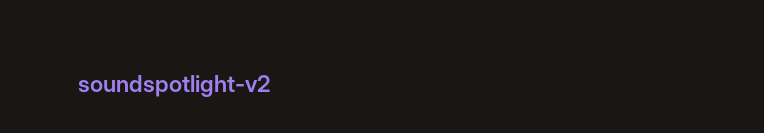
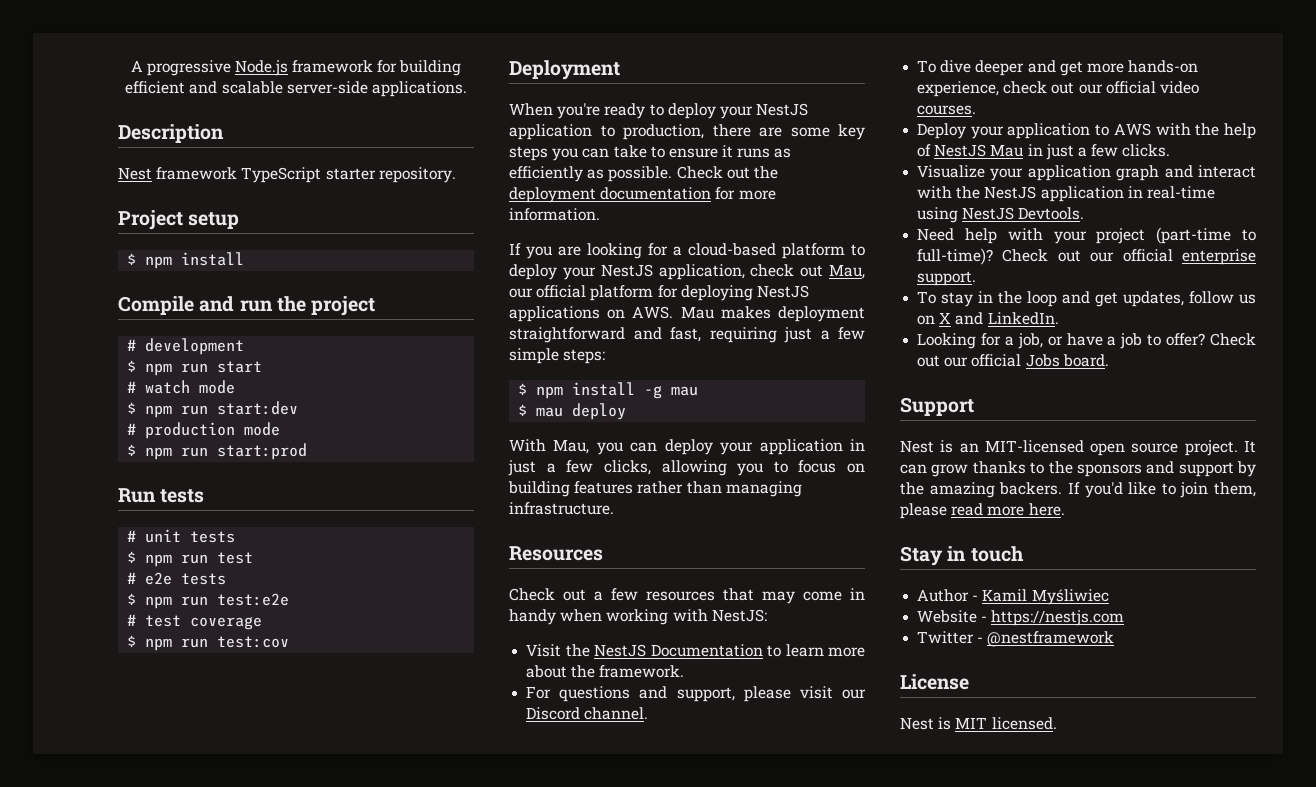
[78,75,270,97] soundspotlight-v2 -> [130,60,462,76] [125,81,467,97] [118,124,224,143] [118,167,456,183] [118,210,240,230] [127,252,245,269] [118,296,376,316] [127,338,245,355] [127,360,263,376] [127,380,236,394] [127,401,299,418] [127,422,281,439] [127,443,308,460] [118,488,205,503] [127,529,236,543] [127,551,254,567] [127,572,227,585] [127,593,290,609] [127,614,263,630] [127,635,290,651] [509,60,620,80] [509,103,809,119] [509,124,865,140] [509,145,792,161] [509,166,778,182] [509,187,776,203] [509,208,600,221] [509,243,865,259] [509,264,865,280] [509,285,809,301] [509,306,865,322] [509,327,865,343] [509,348,606,364] [518,382,699,399] [518,403,627,420] [509,439,865,455] [508,460,865,476] [508,481,802,497] [509,502,614,515] [509,546,603,561] [509,588,865,604] [509,609,767,625] [526,644,865,657] [526,665,685,678] [526,686,866,702] [526,707,649,720] [917,60,1199,76] [917,81,1199,97] [917,105,977,115] [917,123,1256,139] [917,144,1171,160] [917,165,1256,181] [917,186,1215,202] [917,207,1085,223] [917,227,1256,244] [917,248,1256,265] [917,271,977,286] [917,291,1256,307] [917,312,1059,325] [917,333,1256,349] [917,354,1109,367] [900,397,974,416] [900,440,1256,456] [900,461,1256,477] [900,482,1256,498] [900,503,1065,519] [900,546,1024,566] [917,589,1109,605] [917,610,1125,626] [917,631,1115,647] [900,674,969,690] [900,717,1057,730] A progressive Node.js framework for building efficient and scalable server-side applications. // Description // Nest framework TypeScript starter repository. // Project setup // $ npm install // Compile and run the project // # development // $ npm run start // # watch mode // $ npm run start:dev // # production mode // $ npm run start:prod // Run tests // # unit tests // $ npm run test // # e2e tests // $ npm run test:e2e // # test coverage // $ npm run test:cov // Deployment // When you're ready to deploy your NestJS application to production, there are some key steps you can take to ensure it runs as efficiently as possible. Check out the deployment documentation for more information. // If you are looking for a cloud-based platform to deploy your NestJS application, check out Mau, our official platform for deploying NestJS applications on AWS. Mau makes deployment straightforward and fast, requiring just a few simple steps: // $ npm install -g mau // $ mau deploy // With Mau, you can deploy your application in just a few clicks, allowing you to focus on building features rather than managing infrastructure. // Resources // Check out a few resources that may come in handy when working with NestJS: // Visit the NestJS Documentation to learn more about the framework. // For questions and support, please visit our Discord channel. // To dive deeper and get more hands-on experience, check out our official video courses. // Deploy your application to AWS with the help of NestJS Mau in just a few clicks. // Visualize your application graph and interact with the NestJS application in real-time using NestJS Devtools. // Need help with your project (part-time to full-time)? Check out our official enterprise support. // To stay in the loop and get updates, follow us on X and LinkedIn. // Looking for a job, or have a job to offer? Check out our official Jobs board. // Support // Nest is an MIT-licensed open source project. It can grow thanks to the sponsors and support by the amazing backers. If you'd like to join them, please read more here. // Stay in touch // Author - Kamil Myśliwiec // Website - https://nestjs.com // Twitter - @nestframework // License // Nest is MIT licensed.

